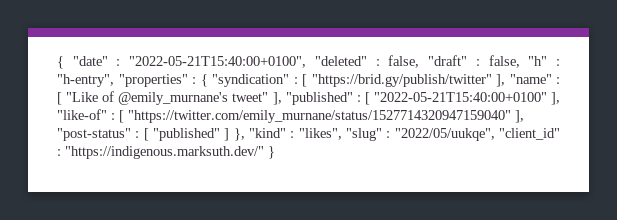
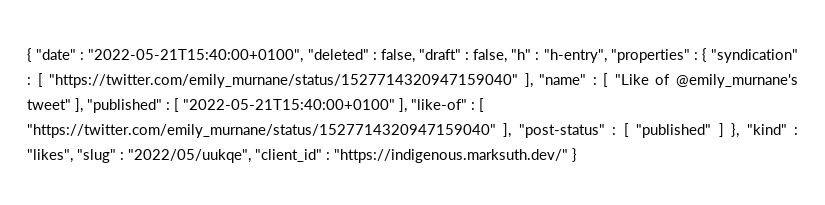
[311,74,492,87] "https://brid.gy/publish/twitter" -> [49,74,519,88] "https://twitter.com/emily_murnane/status/1527714320947159040"

